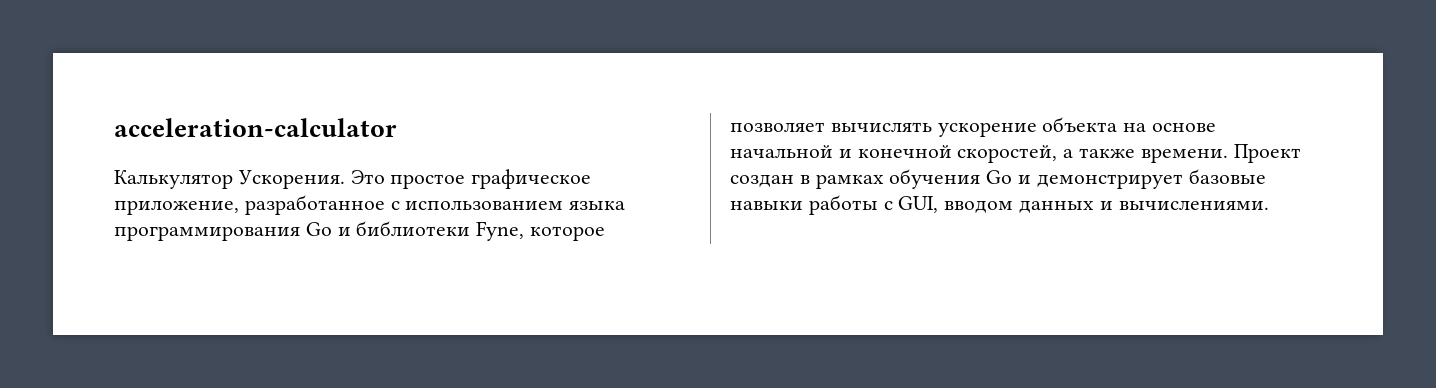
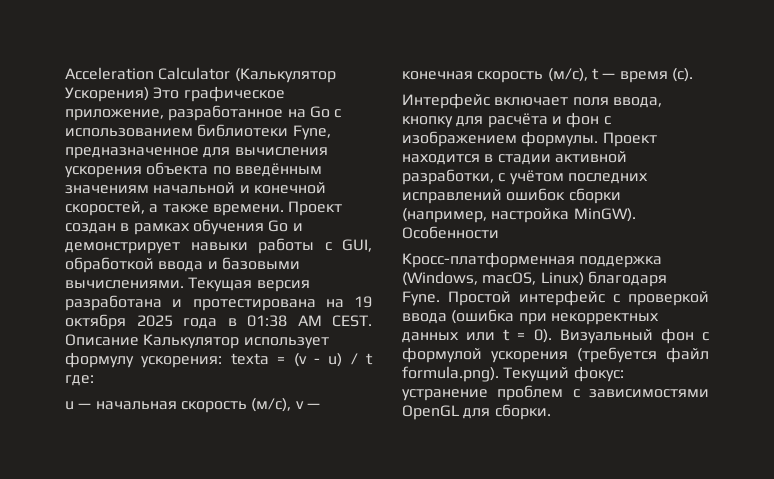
[114,118,397,137] [114,169,592,189] [114,195,626,215] [114,221,606,241] [730,117,1217,137] acceleration-calculator // Калькулятор Ускорения. Это простое графическое приложение, разработанное с использованием языка программирования Go и библиотеки Fyne, которое позволяет вычислять ускорение объекта на основе -> [65,67,336,83] [65,86,285,102] [65,105,342,121] [65,124,331,140] [65,147,328,159] [65,162,322,178] [65,185,149,194] Acceleration Calculator (Калькулятор Ускорения) Это графическое приложение, разработанное на Go с использованием библиотеки Fyne, предназначенное для вычисления ускорения объекта по введённым значениям
[1188,169,1266,184] базовые -> (180, 248) none
[944,200,1269,213] вводом данных и вычислениями. -> [65,257,300,273] [65,277,310,292] [65,295,372,311] [65,314,372,330] [65,334,329,349] [65,352,373,368] [65,375,94,386] [65,398,320,413] [402,68,693,83] [402,93,662,109] [402,112,611,128] [402,131,657,147] [402,151,627,165] [402,169,648,185] [402,188,621,204] [402,208,636,223] [402,226,499,239] [402,252,663,268] [402,271,667,287] [402,290,709,306] [402,309,659,325] [402,328,709,344] [402,347,709,363] [402,366,624,382] [402,385,709,401] [402,404,551,420] обработкой ввода и базовыми вычислениями. Текущая версия разработана и протестирована на 19 октября 2025 года в 01:38 AM CEST. Описание Калькулятор использует формулу ускорения: texta = (v - u) / t где: // u — начальная скорость (м/с), v — конечная скорость (м/с), t — время (с). // Интерфейс включает поля ввода, кнопку для расчёта и фон с изображением формулы. Проект находится в стадии активной разработки, с учётом последних исправлений ошибок сборки (например, настройка MinGW). Особенности // Кросс-платформенная поддержка (Windows, macOS, Linux) благодаря Fyne. Простой интерфейс с проверкой ввода (ошибка при некорректных данных или t = 0). Визуальный фон с формулой ускорения (требуется файл formula.png). Текущий фокус: устранение проблем с зависимостями OpenGL для сборки.

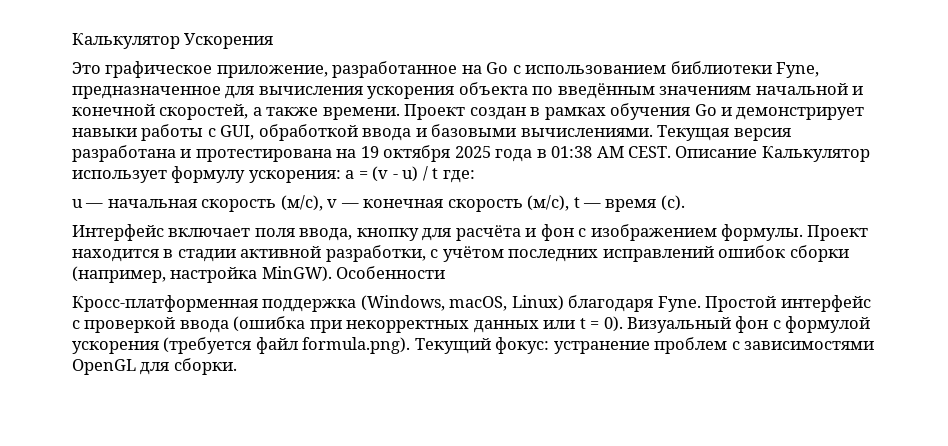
[65,67,336,83] [65,87,149,102] Acceleration Calculator (Калькулятор Ускорения) -> [72,33,274,49] Калькулятор Ускорения //
[230,353,269,365] texta -> [345,170,355,179] a

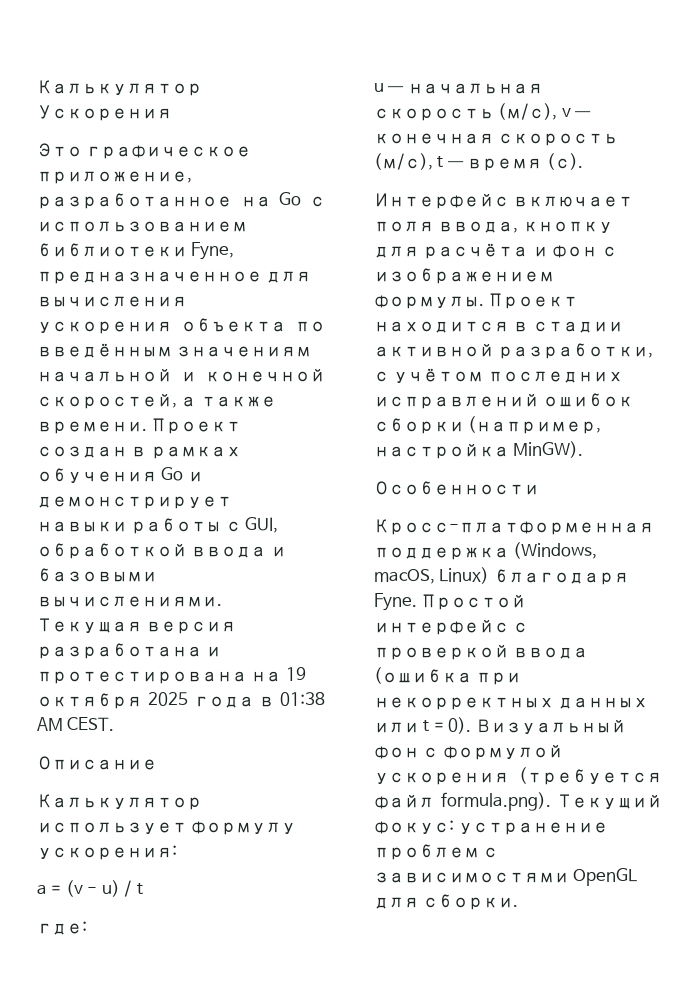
(672, 152) none -> (115, 724) //
(758, 152) none -> (157, 763) //
(341, 176) none -> (177, 852) //
(439, 173) none -> (143, 889) //
(332, 274) none -> (584, 449) //

